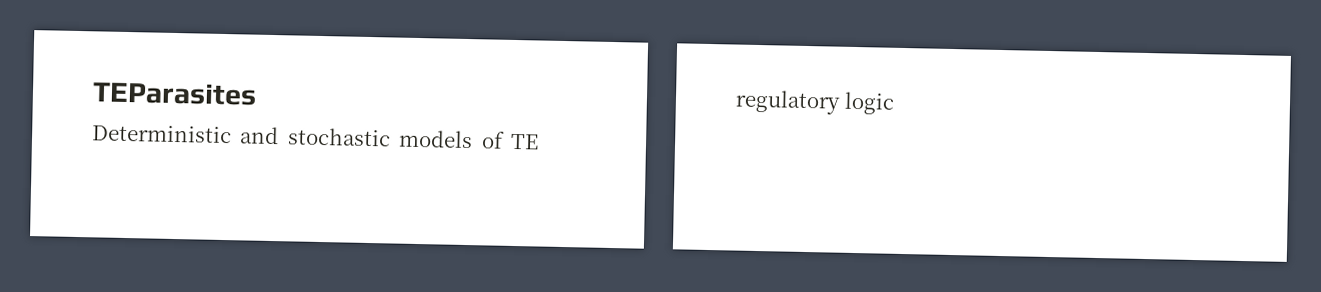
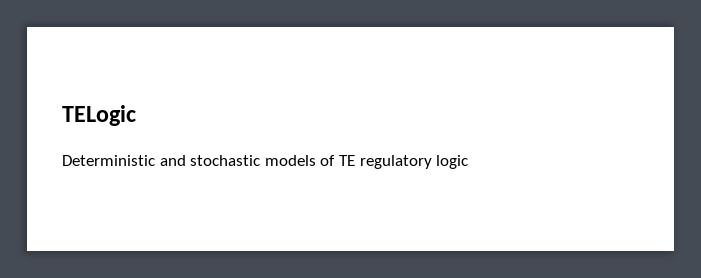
[92,81,257,106] TEParasites -> [62,105,136,126] TELogic

